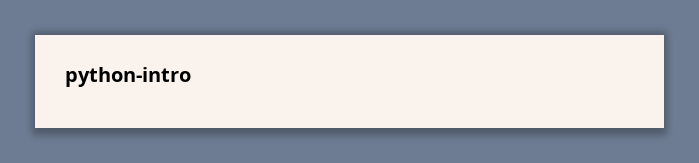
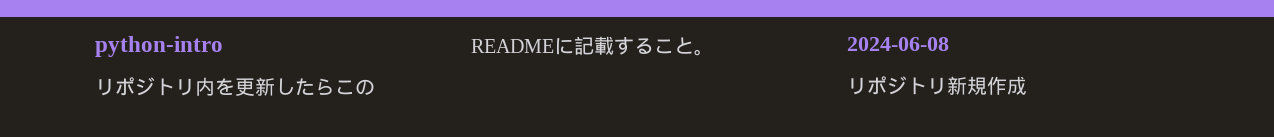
(191, 77) none -> [95,77,375,96] [471,36,714,56] [847,37,949,51] [847,76,1027,95] // リポジトリ内を更新したらこのREADMEに記載すること。 // 2024-06-08 // リポジトリ新規作成

